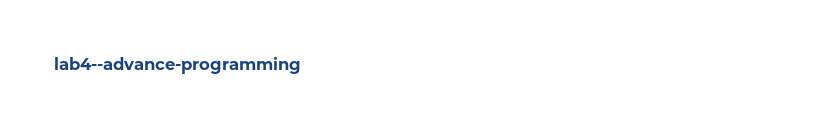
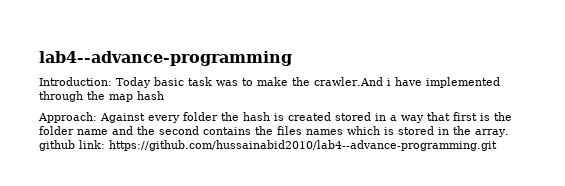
(301, 65) none -> [39,77,500,88] [39,91,164,102] [38,112,512,123] [39,126,509,137] [39,140,497,151] // Introduction: Today basic task was to make the crawler.And i have implemented through the map hash // Approach: Against every folder the hash is created stored in a way that first is the folder name and the second contains the files names which is stored in the array. github link: https://github.com/hussainabid2010/lab4--advance-programming.git

